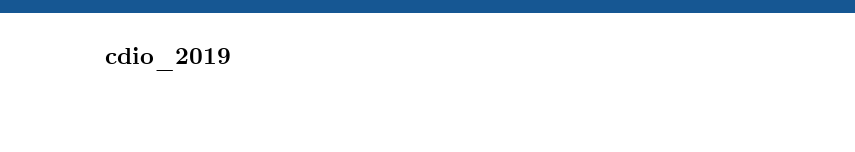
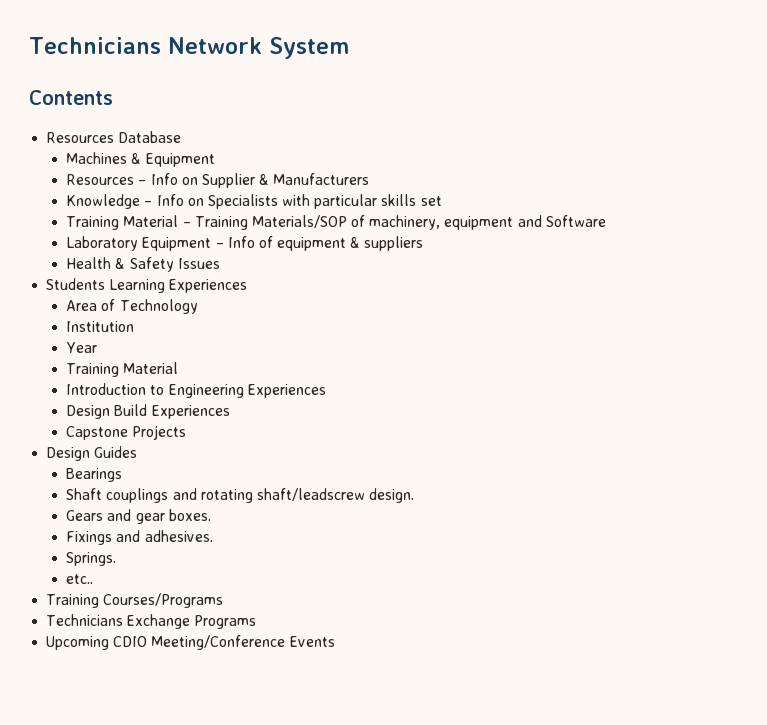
[105,47,231,71] cdio_2019 -> [29,37,349,59] [29,90,113,105] [46,131,182,143] [66,152,215,167] [66,173,370,188] [66,194,442,209] [66,215,606,230] [66,236,424,251] [66,257,220,272] [46,278,248,293] [66,299,198,314] [66,321,135,332] [66,342,98,353] [66,362,179,377] [66,383,326,398] [66,404,230,419] [66,425,187,440] [46,446,138,461] [66,468,123,482] [66,488,415,503] [66,509,211,524] [66,530,213,545] [66,552,117,566] [66,574,94,584] [46,593,224,608] [46,614,257,629] [46,635,335,650] Technicians Network System // Contents // Resources Database // Machines & Equipment // Resources – Info on Supplier & Manufacturers // Knowledge – Info on Specialists with particular skills set // Training Material – Training Materials/SOP of machinery, equipment and Software // Laboratory Equipment – Info of equipment & suppliers // Health & Safety Issues // Students Learning Experiences // Area of Technology // Institution // Year // Training Material // Introduction to Engineering Experiences // Design Build Experiences // Capstone Projects // Design Guides // Bearings // Shaft couplings and rotating shaft/leadscrew design. // Gears and gear boxes. // Fixings and adhesives. // Springs. // etc.. // Training Courses/Programs // Technicians Exchange Programs // Upcoming CDIO Meeting/Conference Events

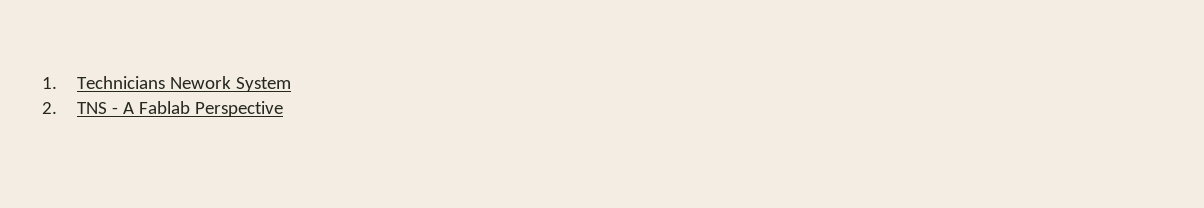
[29,37,349,59] [29,90,113,105] [46,131,182,143] [66,152,215,167] [66,173,370,188] [66,194,442,209] [66,215,606,230] [66,236,424,251] [66,257,220,272] [46,278,248,293] [66,299,198,314] [66,321,135,332] [66,342,98,353] [66,362,179,377] [66,383,326,398] [66,404,230,419] [66,425,187,440] [46,446,138,461] [66,468,123,482] [66,488,415,503] [66,509,211,524] [66,530,213,545] [66,552,117,566] [66,574,94,584] [46,593,224,608] [46,614,257,629] [46,635,335,650] Technicians Network System // Contents // Resources Database // Machines & Equipment // Resources – Info on Supplier & Manufacturers // Knowledge – Info on Specialists with particular skills set // Training Material – Training Materials/SOP of machinery, equipment and Software // Laboratory Equipment – Info of equipment & suppliers // Health & Safety Issues // Students Learning Experiences // Area of Technology // Institution // Year // Training Material // Introduction to Engineering Experiences // Design Build Experiences // Capstone Projects // Design Guides // Bearings // Shaft couplings and rotating shaft/leadscrew design. // Gears and gear boxes. // Fixings and adhesives. // Springs. // etc.. // Training Courses/Programs // Technicians Exchange Programs // Upcoming CDIO Meeting/Conference Events -> [42,76,291,92] [42,101,283,117] 1. Technicians Nework System // 2. TNS - A Fablab Perspective

